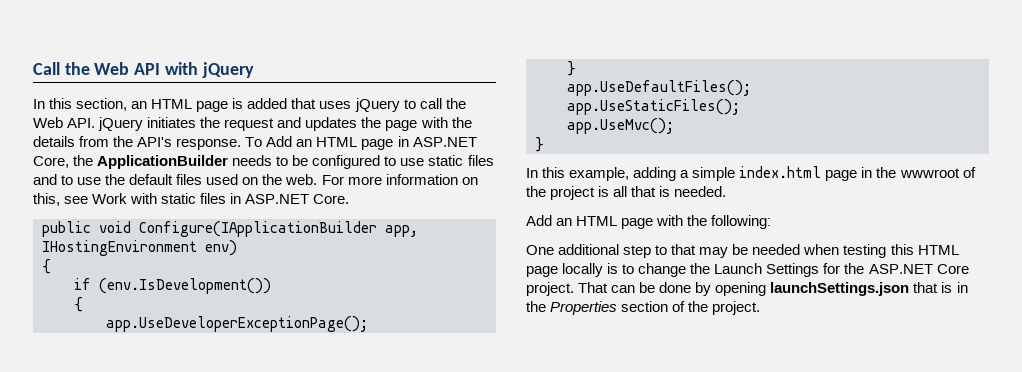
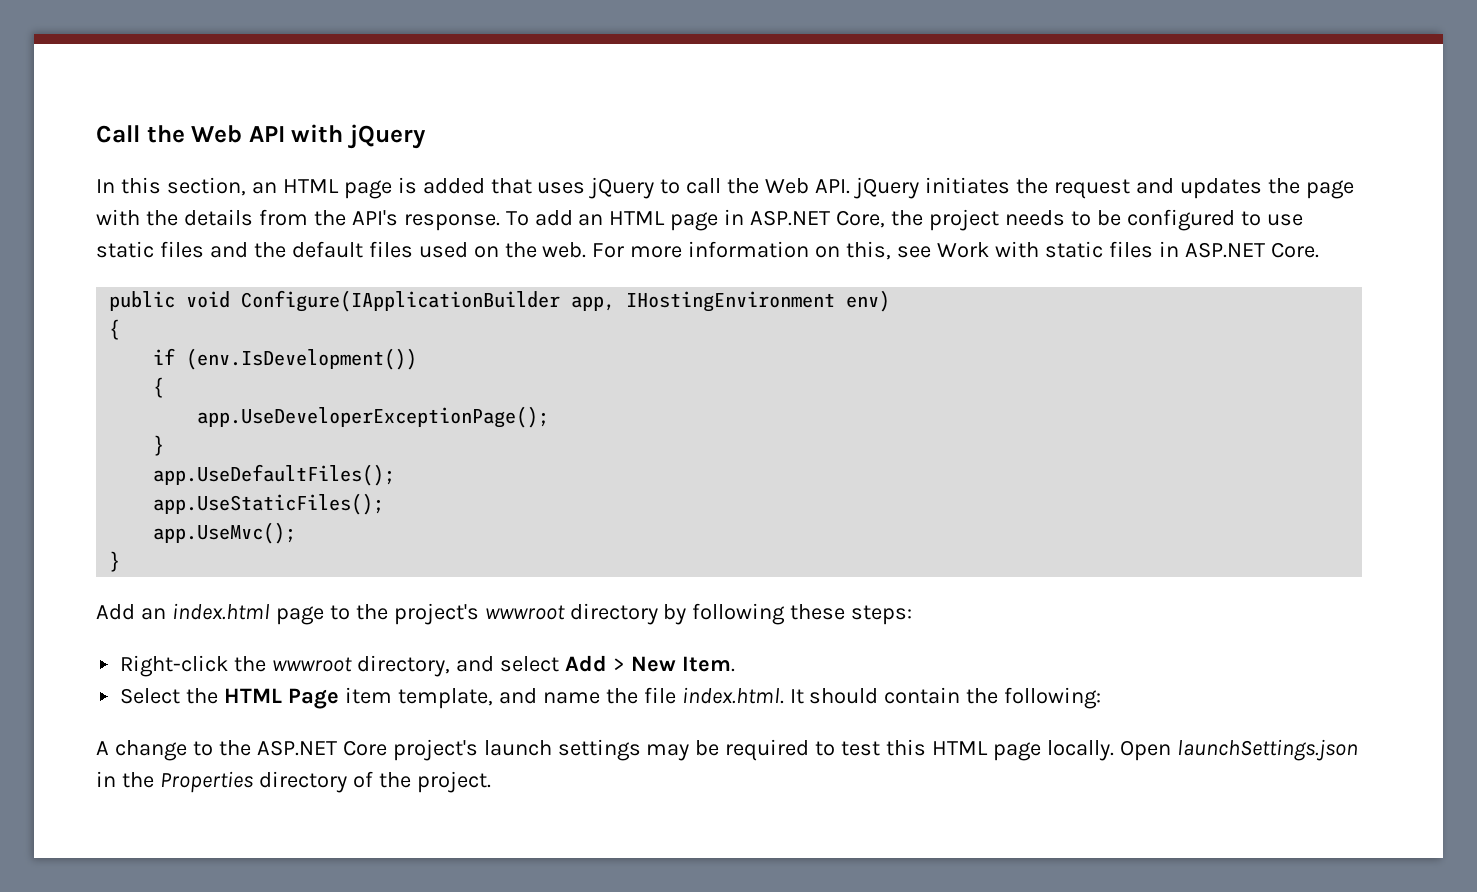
[266,136,293,147] Add -> [534,210,573,226] add
[97,155,229,169] ApplicationBuilder -> [929,209,1000,231] project
[61,175,102,185] to use -> (248, 250) none
[526,166,976,181] [526,186,727,200] [526,215,772,229] [526,244,959,258] [526,263,969,277] [526,282,953,296] In this example, adding a simple index.html page in the wwwroot of the project is all that is needed. // Add an HTML page with the following: // One additional step to that may be needed when testing this HTML page locally is to change the Launch Settings for the ASP.NET Core project. That can be done by opening launchSettings.json that is -> [96,603,913,625] [120,655,735,677] [120,687,1102,709] [96,739,1358,761] Add an index.html page to the project's wwwroot directory by following these steps: // Right-click the wwwroot directory, and select Add > New Item. // Select the HTML Page item template, and name the file index.html. It should contain the following: // A change to the ASP.NET Core project's launch settings may be required to test this HTML page locally. Open launchSettings.json
[621,301,669,312] section -> [258,771,347,793] directory

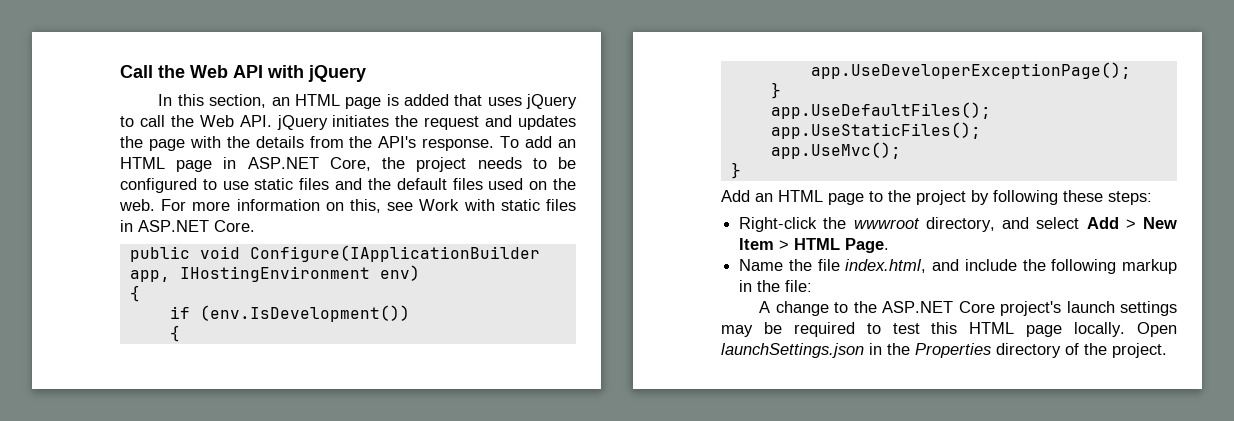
[171,603,270,620] index.html -> [778,190,823,202] HTML
[393,603,658,625] project's wwwroot directory -> [916,190,966,205] project
[681,656,735,672] [120,687,1102,709] Item. // Select the HTML Page item template, and name the file index.html. It should contain the following: -> [739,238,890,253] [739,259,1177,274] [739,280,813,292] Item > HTML Page. // Name the file index.html, and include the following markup in the file:

